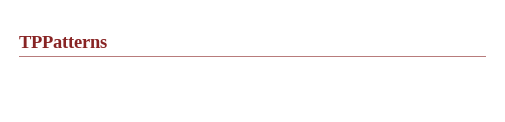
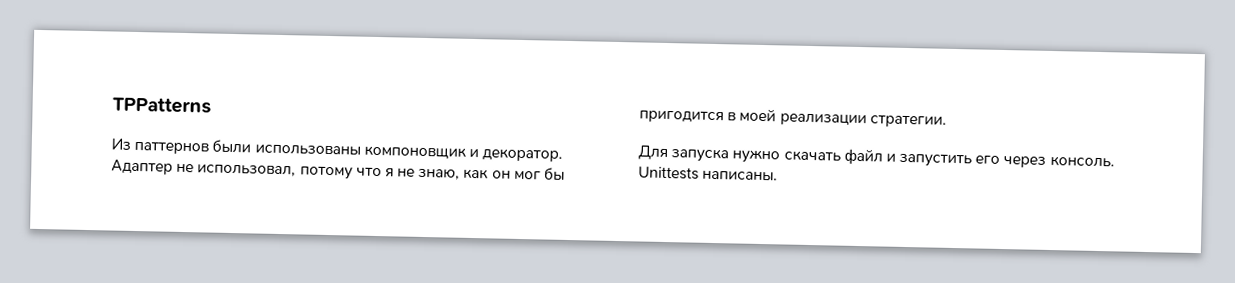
(107, 42) none -> [111,137,564,162] [111,159,566,180] [639,108,947,128] [638,145,1115,168] [638,166,779,181] // Из паттернов были использованы компоновщик и декоратор. Адаптер не использовал, потому что я не знаю, как он мог бы пригодится в моей реализации стратегии. // Для запуска нужно скачать файл и запустить его через консоль. Unittests написаны.

